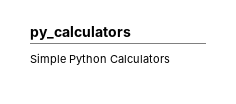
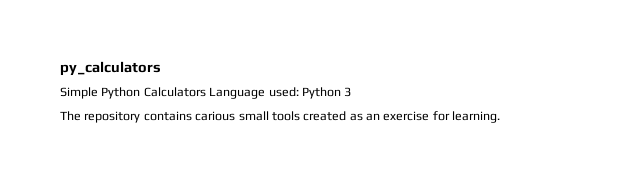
(170, 58) none -> [209,87,352,99] [60,111,501,123] Language used: Python 3 // The repository contains carious small tools created as an exercise for learning.

